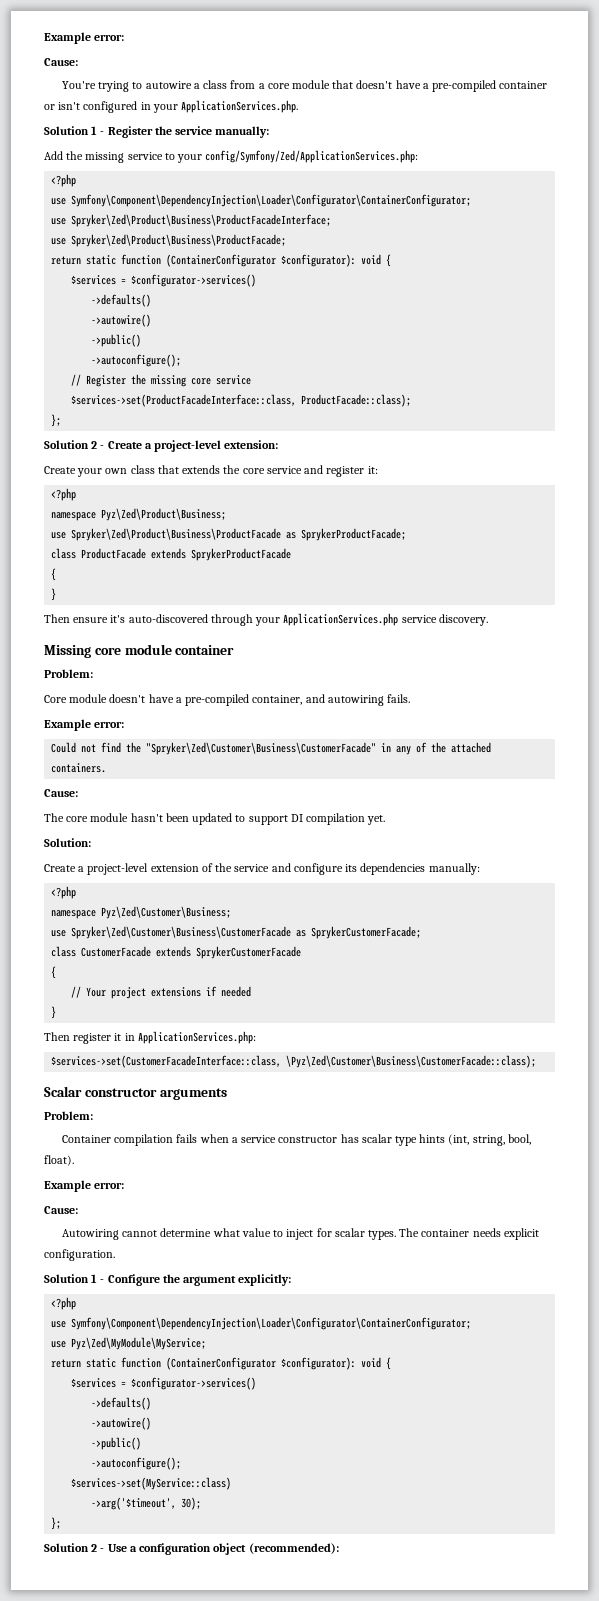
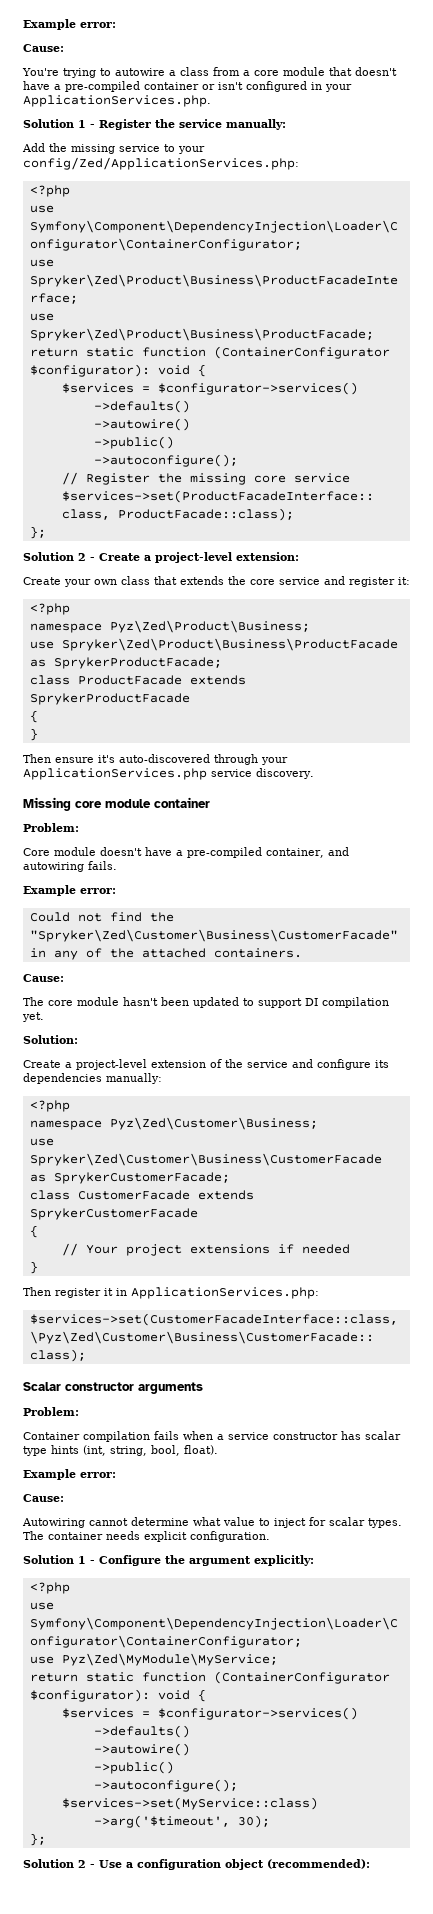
[205,150,419,163] config/Symfony/Zed/ApplicationServices.php: -> [23,157,299,170] config/Zed/ApplicationServices.php:

